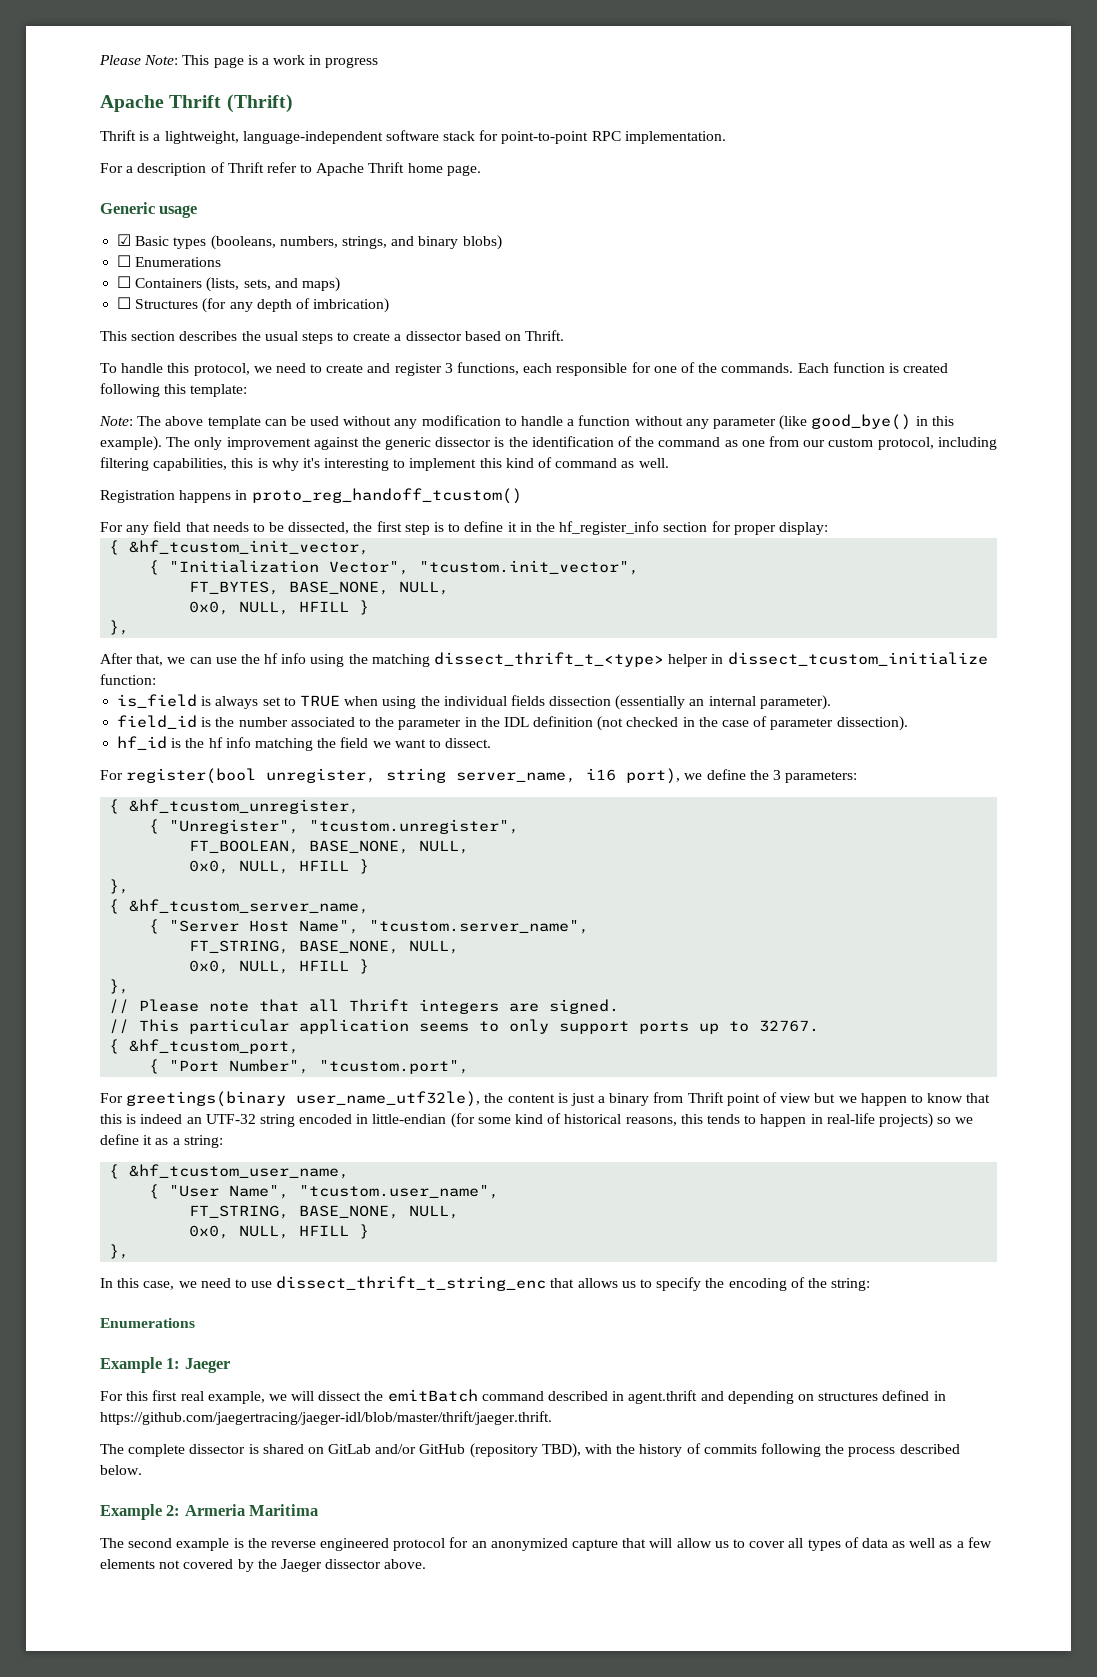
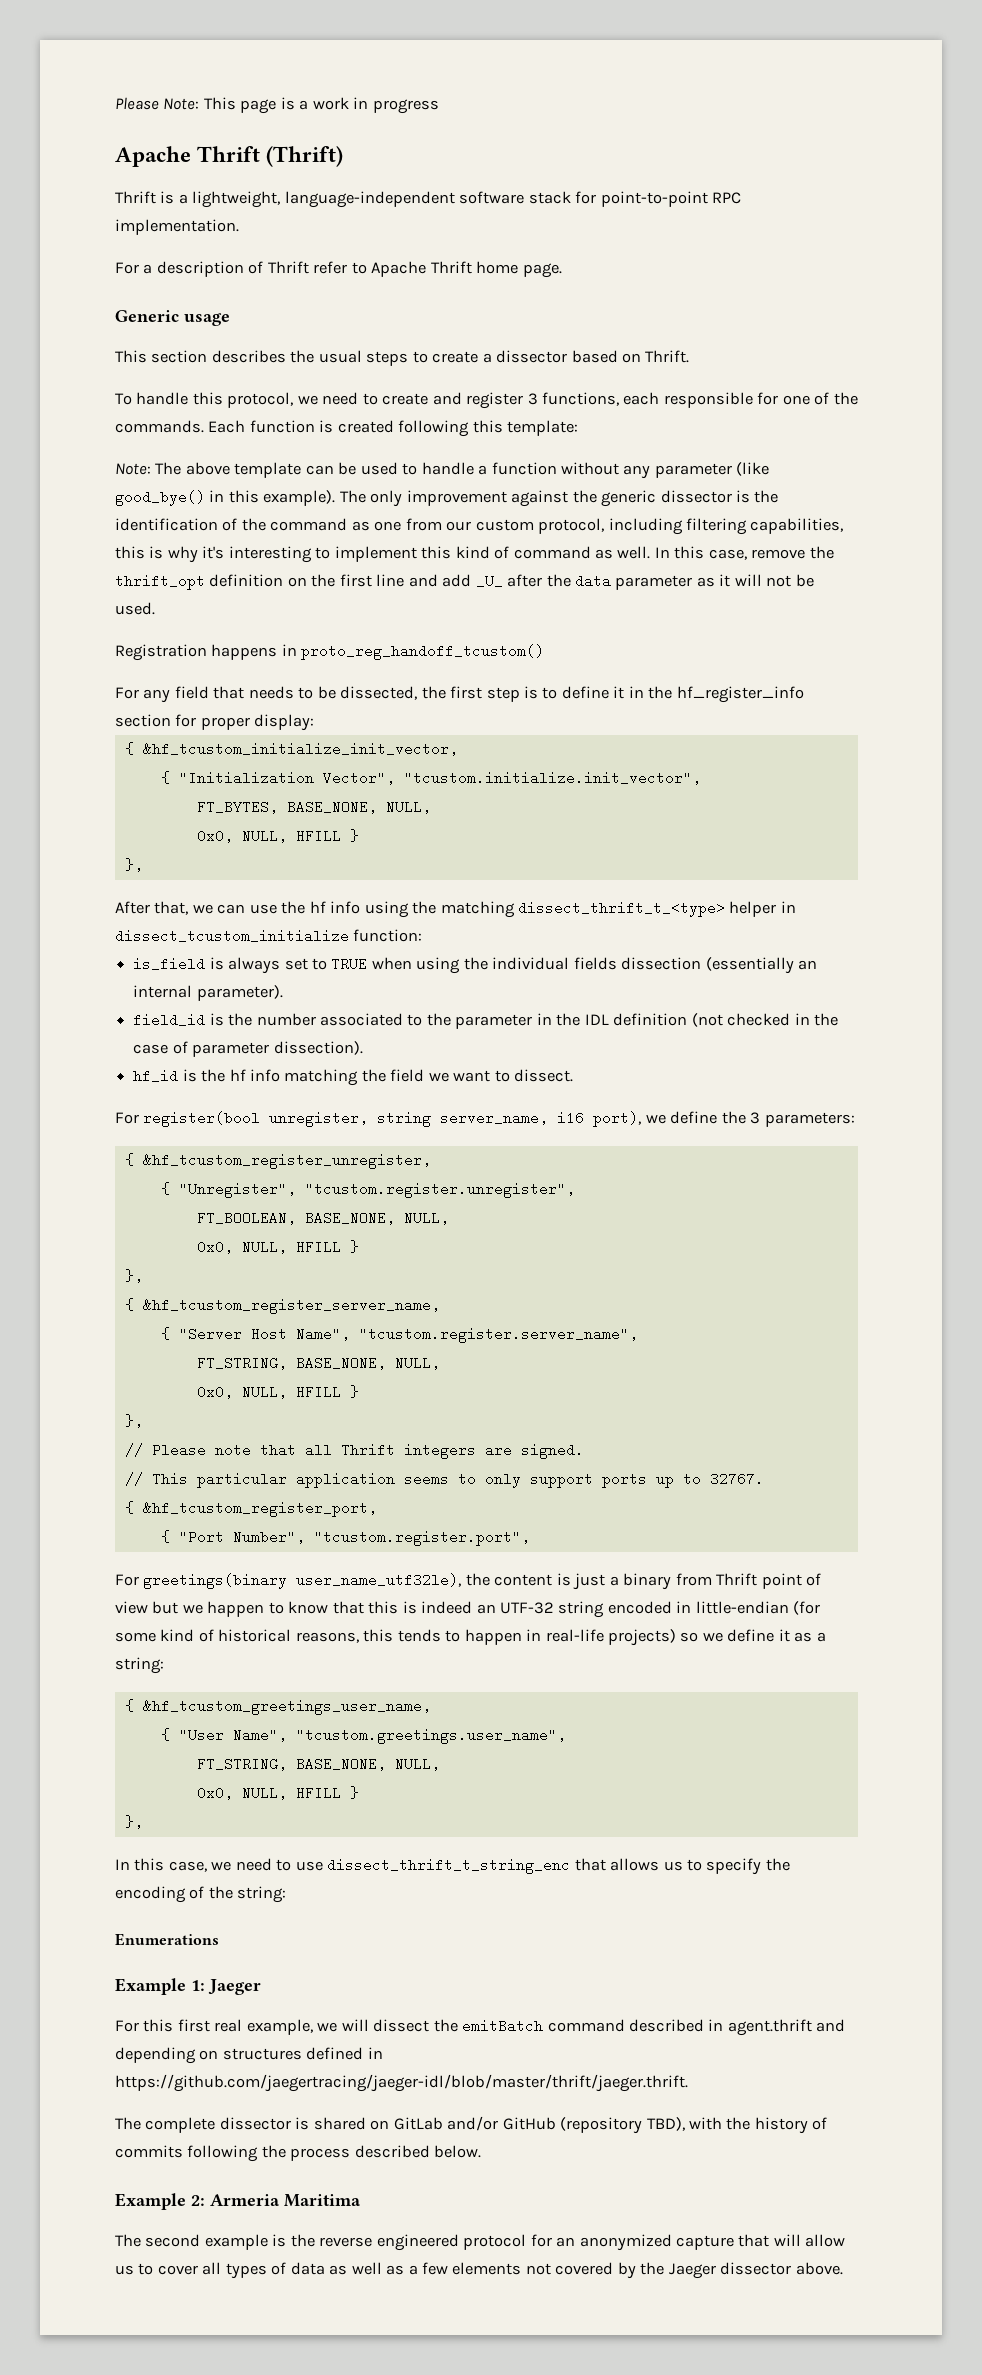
[117,234,502,250] [117,255,222,267] [117,276,340,292] [117,297,390,313] // ☑ Basic types (booleans, numbers, strings, and binary blobs) // ☐ Enumerations // ☐ Containers (lists, sets, and maps) // ☐ Structures (for any depth of imbrication) -> (230, 319) none
[343,415,501,429] without any modification -> (398, 468) none
(669, 463) none -> [654,546,834,560] [115,574,814,590] [115,602,155,615] In this case, remove the thrift_opt definition on the first line and add _U_ after the data parameter as it will not be used.
[129,540,370,555] &hf_tcustom_init_vector, -> [142,742,458,756] &hf_tcustom_initialize_init_vector,
[419,560,640,575] "tcustom.init_vector", -> [403,771,701,785] "tcustom.initialize.init_vector",
[129,799,360,814] &hf_tcustom_unregister, -> [142,1153,431,1169] &hf_tcustom_register_unregister,
[309,819,520,834] "tcustom.unregister", -> [304,1182,575,1198] "tcustom.register.unregister",
[129,899,370,914] &hf_tcustom_server_name, -> [142,1298,440,1314] &hf_tcustom_register_server_name,
[369,920,590,934] "tcustom.server_name", -> [358,1327,638,1343] "tcustom.register.server_name",
[129,1039,300,1054] &hf_tcustom_port, -> [142,1501,377,1517] &hf_tcustom_register_port,
[319,1060,470,1074] "tcustom.port", -> [313,1530,530,1546] "tcustom.register.port",
[129,1164,350,1179] &hf_tcustom_user_name, -> [142,1699,431,1715] &hf_tcustom_greetings_user_name,
[299,1185,500,1199] "tcustom.user_name", -> [295,1728,566,1744] "tcustom.greetings.user_name",

